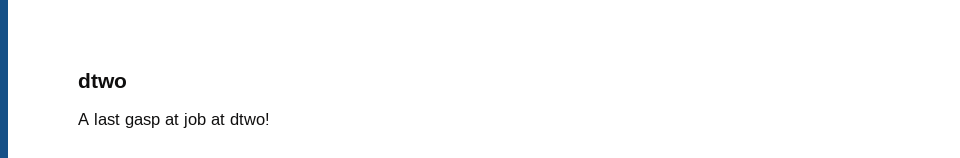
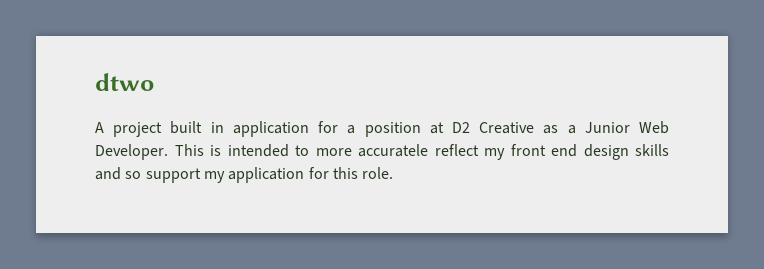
[94,113,270,128] last gasp at job at dtwo! -> [113,121,670,137] [95,144,669,160] [95,167,394,183] project built in application for a position at D2 Creative as a Junior Web Developer. This is intended to more accuratele reflect my front end design skills and so support my application for this role.

